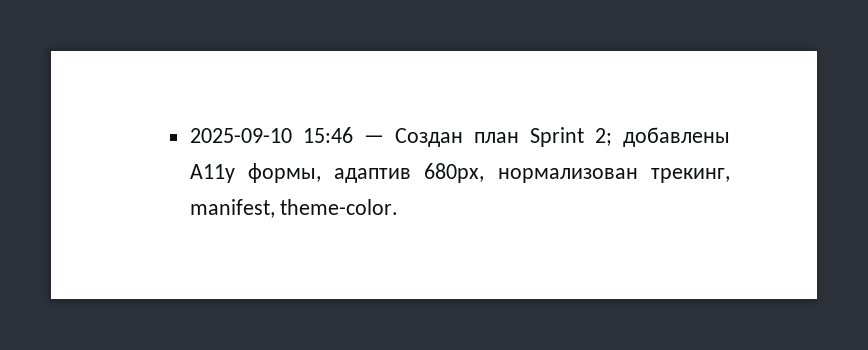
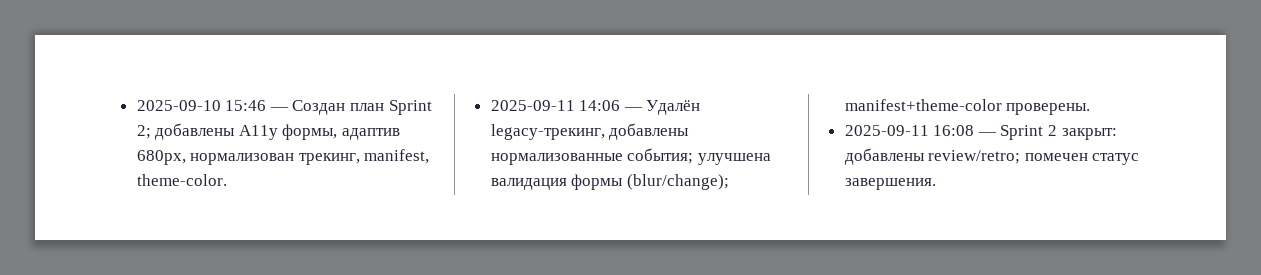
(399, 207) none -> [490,100,701,115] [490,123,690,140] [490,148,771,165] [490,174,729,190] [844,99,1091,115] [844,125,1117,140] [844,148,1140,165] [844,178,936,190] // 2025-09-11 14:06 — Удалён legacy‑трекинг, добавлены нормализованные события; улучшена валидация формы (blur/change); manifest+theme-color проверены. // 2025-09-11 16:08 — Sprint 2 закрыт: добавлены review/retro; помечен статус завершения.

